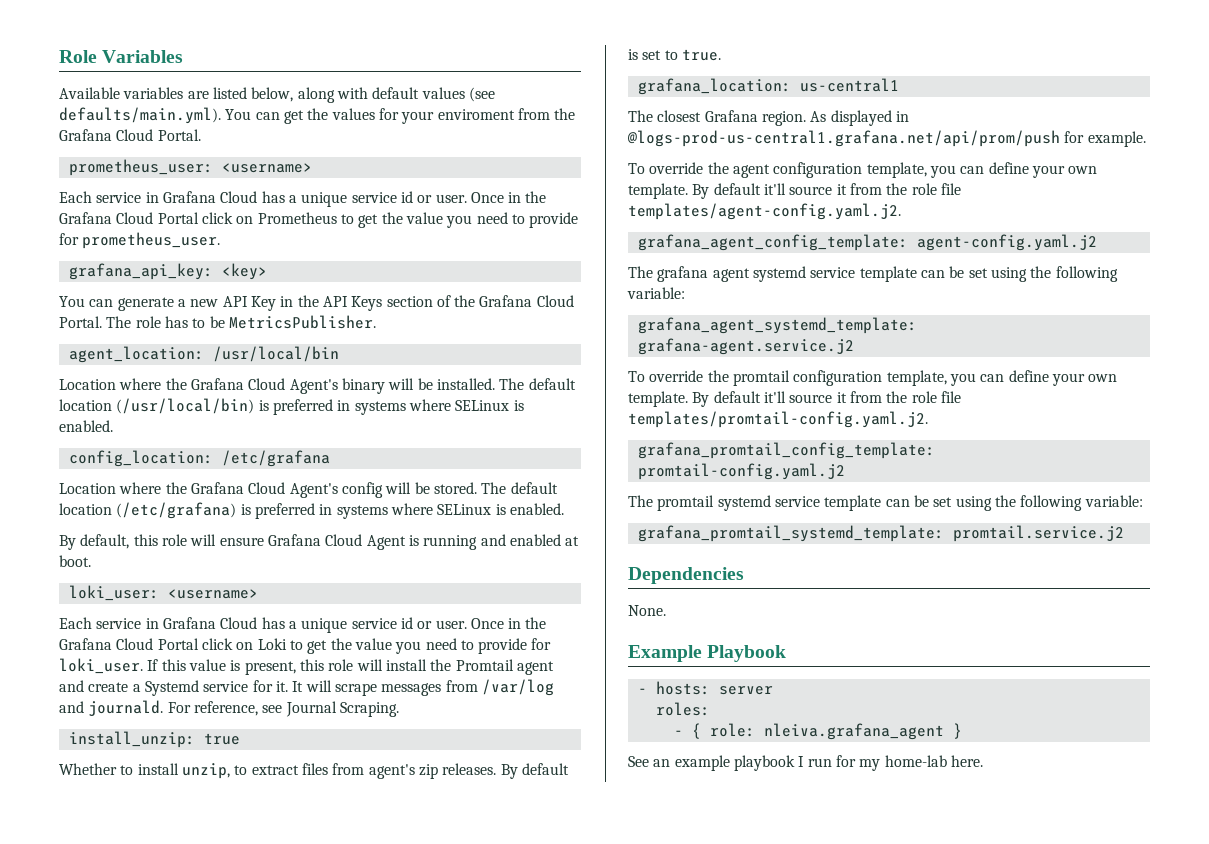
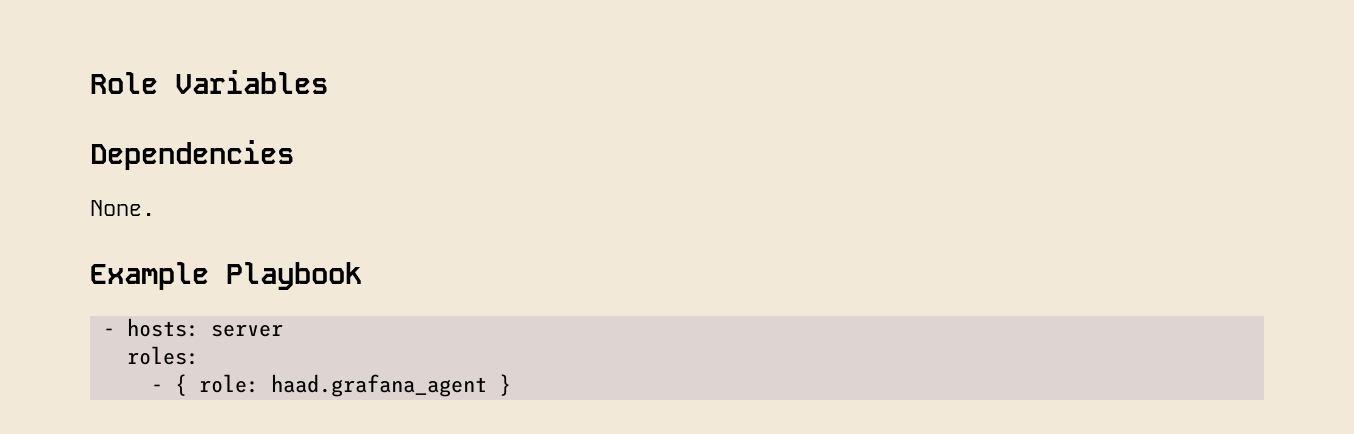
[59,87,495,103] [59,107,576,124] [59,129,201,141] [68,159,312,176] [59,191,547,207] [59,212,579,228] [59,232,221,249] [68,263,267,280] [59,295,574,311] [59,315,376,329] [68,346,339,363] [59,378,576,394] [59,398,524,415] [59,420,113,432] [68,450,330,467] [59,482,558,498] [59,502,564,519] [59,534,580,550] [59,555,91,567] [68,585,258,601] [59,617,547,633] [59,638,552,654] [59,658,554,675] [59,679,554,696] [59,700,399,717] [68,731,240,748] [59,763,569,779] [628,49,721,61] [637,78,899,95] [628,110,909,126] [627,130,1146,147] [628,162,1098,178] [628,183,961,199] [628,203,901,220] [637,234,1097,251] [628,266,1118,282] [627,287,685,299] [637,317,917,334] [637,338,854,355] [628,370,1118,386] [628,391,961,407] [628,411,928,428] [637,442,935,459] [637,463,845,480] [628,495,1143,511] [637,525,1124,542] // Available variables are listed below, along with default values (see defaults/main.yml). You can get the values for your enviroment from the Grafana Cloud Portal. // prometheus_user: <username> // Each service in Grafana Cloud has a unique service id or user. Once in the Grafana Cloud Portal click on Prometheus to get the value you need to provide for prometheus_user. // grafana_api_key: <key> // You can generate a new API Key in the API Keys section of the Grafana Cloud Portal. The role has to be MetricsPublisher. // agent_location: /usr/local/bin // Location where the Grafana Cloud Agent's binary will be installed. The default location (/usr/local/bin) is preferred in systems where SELinux is enabled. // config_location: /etc/grafana // Location where the Grafana Cloud Agent's config will be stored. The default location (/etc/grafana) is preferred in systems where SELinux is enabled. // By default, this role will ensure Grafana Cloud Agent is running and enabled at boot. // loki_user: <username> // Each service in Grafana Cloud has a unique service id or user. Once in the Grafana Cloud Portal click on Loki to get the value you need to provide for loki_user. If this value is present, this role will install the Promtail agent and create a Systemd service for it. It will scrape messages from /var/log and journald. For reference, see Journal Scraping. // install_unzip: true // Whether to install unzip, to extract files from agent's zip releases. By default is set to true. // grafana_location: us-central1 // The closest Grafana region. As displayed in @logs-prod-us-central1.grafana.net/api/prom/push for example. // To override the agent configuration template, you can define your own template. By default it'll source it from the role file templates/agent-config.yaml.j2. // grafana_agent_config_template: agent-config.yaml.j2 // The grafana agent systemd service template can be set using the following variable: // grafana_agent_systemd_template: grafana-agent.service.j2 // To override the promtail configuration template, you can define your own template. By default it'll source it from the role file templates/promtail-config.yaml.j2. // grafana_promtail_config_template: promtail-config.yaml.j2 // The promtail systemd service template can be set using the following variable: // grafana_promtail_systemd_template: promtail.service.j2 -> (328, 82) none
[763,723,944,740] nleiva.grafana_agent -> [270,374,487,397] haad.grafana_agent
[628,755,983,771] // See an example playbook I run for my home-lab here. -> (511, 385) none

